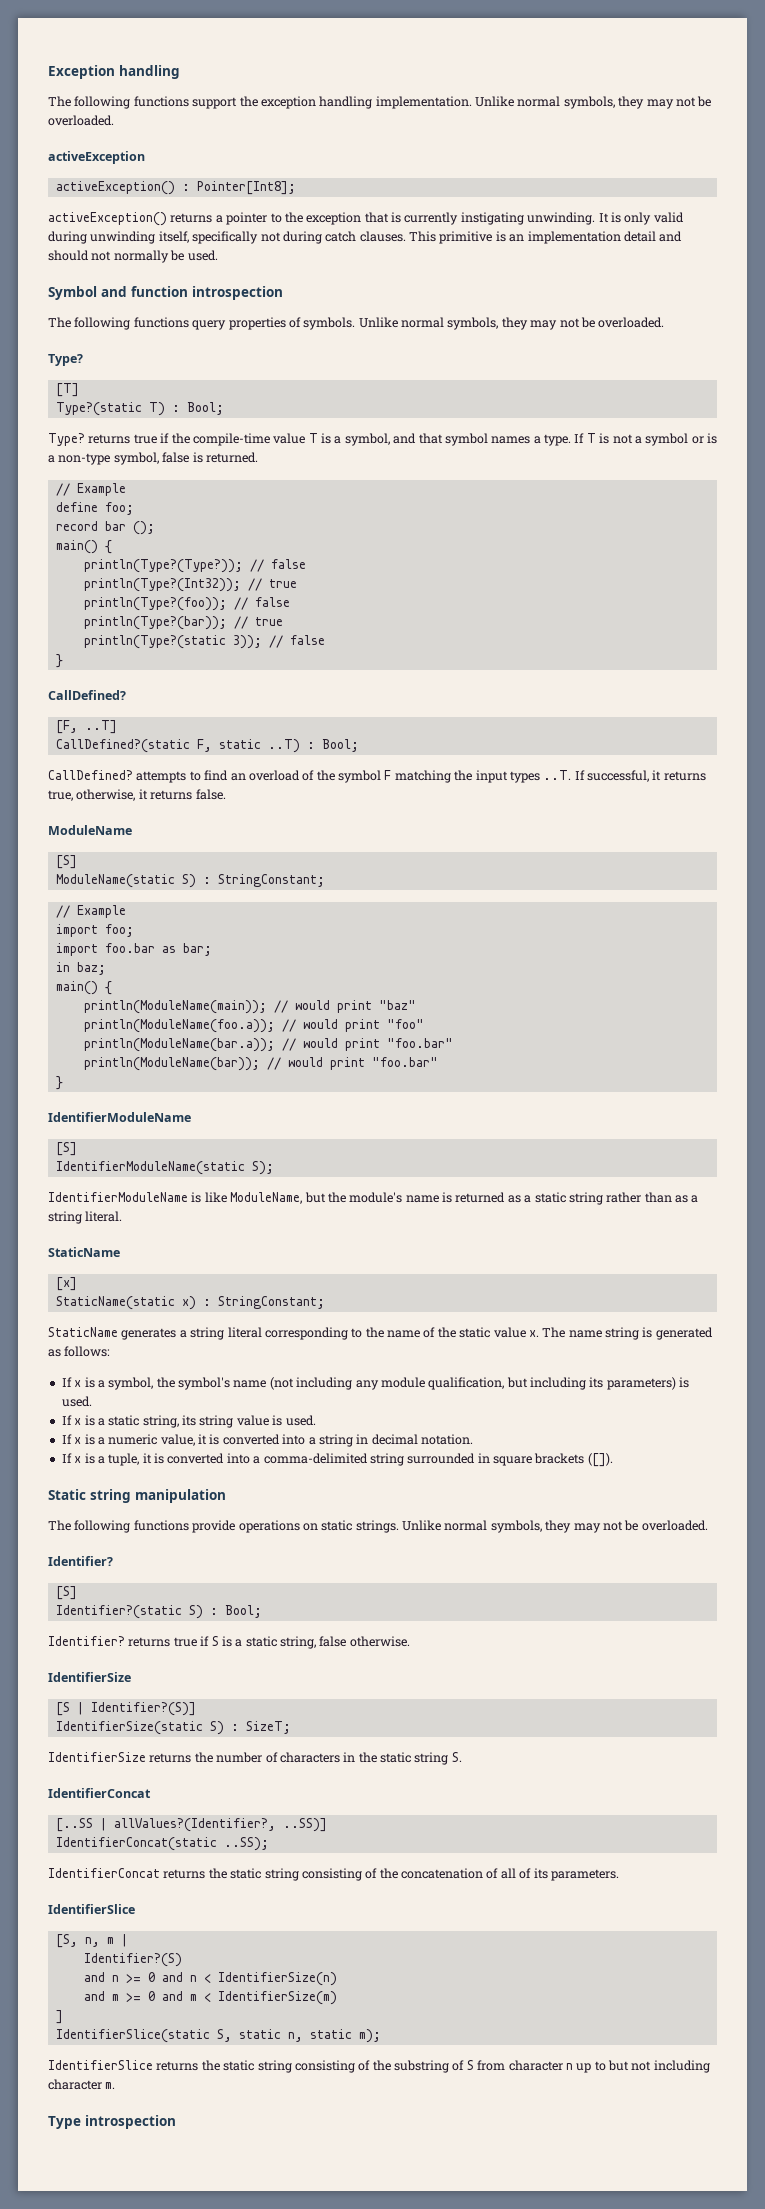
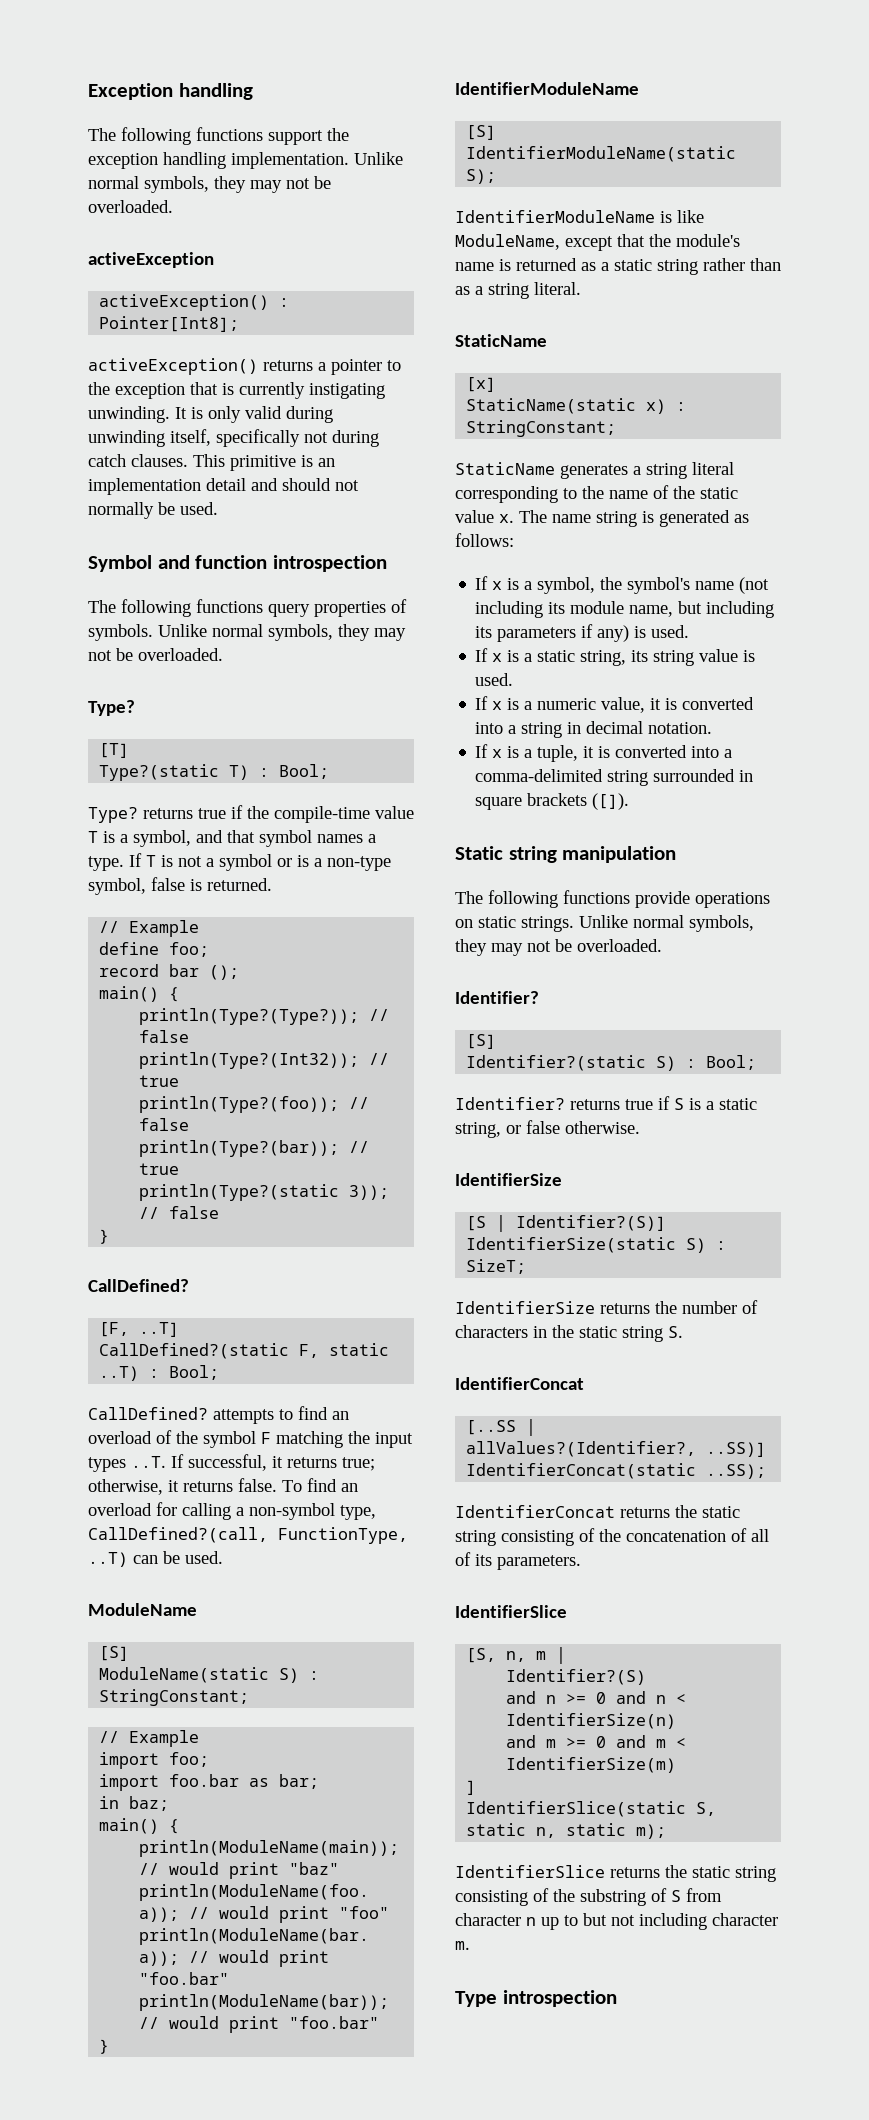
[48,790,73,801] true, -> [342,1457,375,1471] true;
(226, 794) none -> [282,1478,358,1492] [88,1502,376,1520] [88,1527,408,1544] [88,1551,223,1567] To find an overload for calling a non-symbol type, CallDefined?(call, FunctionType, ..T) can be used.
[304,1192,326,1203] but -> [565,234,645,251] except that
[355,1377,676,1390] any module qualification, but including its parameters) -> [548,601,775,618] [475,624,630,642] its module name, but including its parameters if any)
(316, 1642) none -> [506,1125,521,1134] or

